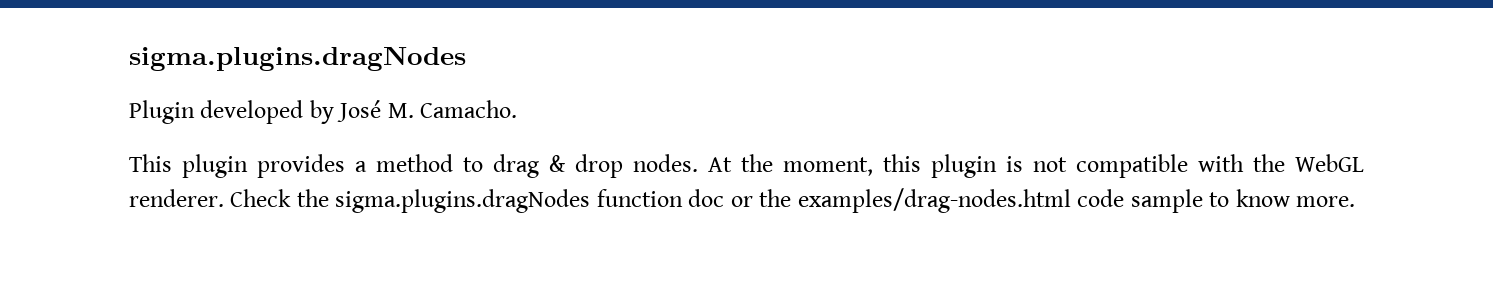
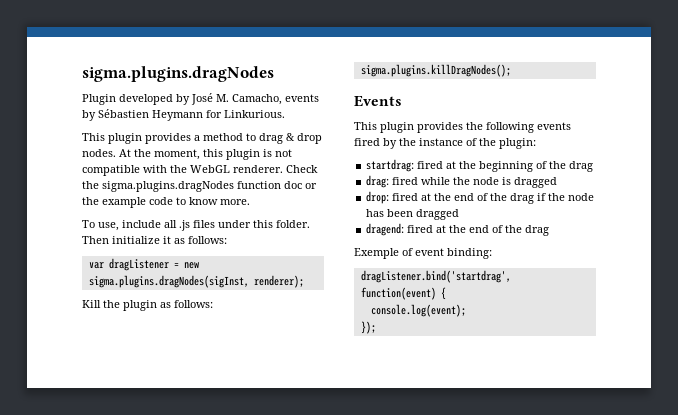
[420,100,518,118] Camacho. -> [232,94,319,105] [82,109,285,121] Camacho, events by Sébastien Heymann for Linkurious.
[797,188,1203,213] examples/drag-nodes.html code sample -> [102,197,173,208] example code
(1356, 201) none -> [82,220,310,231] [82,236,227,244] [88,258,199,271] [88,275,304,288] [82,300,213,311] [360,64,511,77] [354,95,402,107] [354,122,571,133] [354,138,536,149] [366,159,594,172] [366,175,558,188] [366,191,595,204] [366,209,460,220] [366,223,550,236] [354,248,492,259] [360,270,511,283] [360,287,446,300] [370,304,466,317] [360,321,376,334] // To use, include all .js files under this folder. Then initialize it as follows: // var dragListener = new sigma.plugins.dragNodes(sigInst, renderer); // Kill the plugin as follows: // sigma.plugins.killDragNodes(); // Events // This plugin provides the following events fired by the instance of the plugin: // startdrag: fired at the beginning of the drag // drag: fired while the node is dragged // drop: fired at the end of the drag if the node has been dragged // dragend: fired at the end of the drag // Exemple of event binding: // dragListener.bind('startdrag', function(event) { // console.log(event); // });

